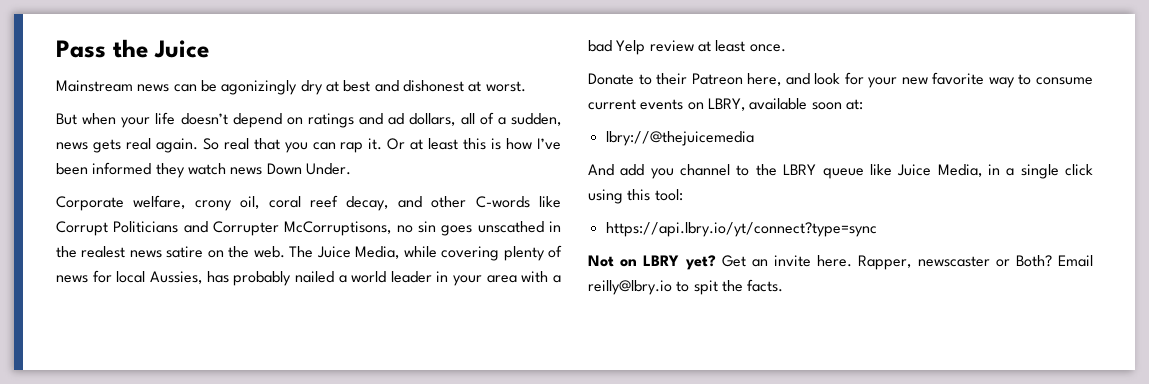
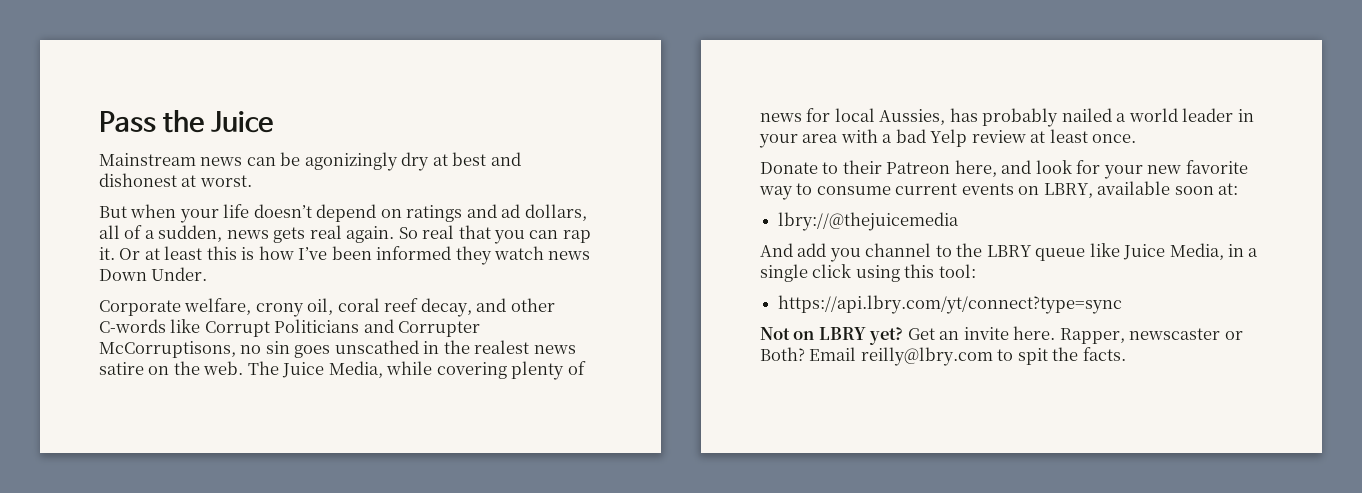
[605,222,877,237] https://api.lbry.io/yt/connect?type=sync -> [778,295,1123,314] https://api.lbry.com/yt/connect?type=sync
[588,280,672,295] reilly@lbry.io -> [860,347,993,366] reilly@lbry.com

